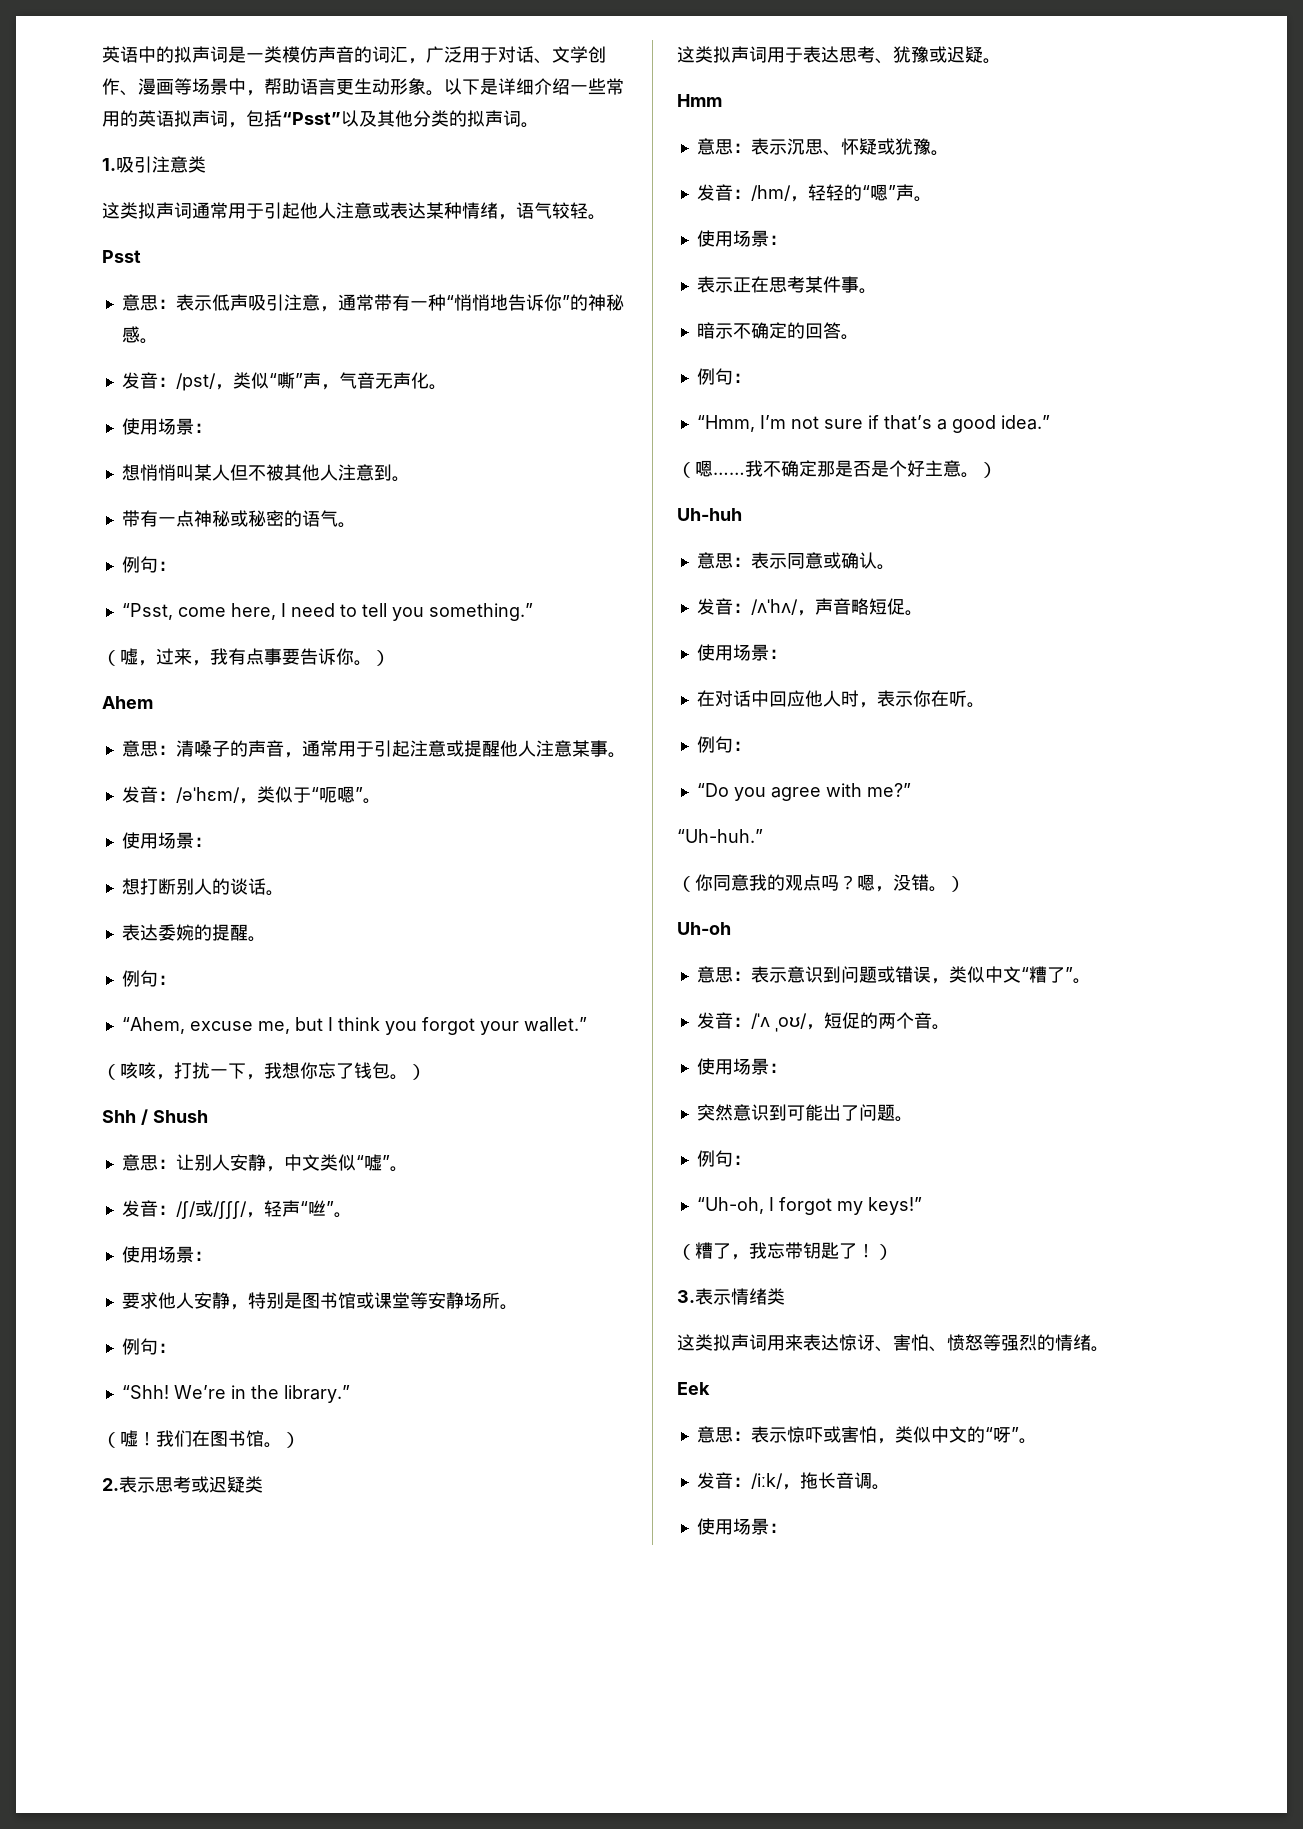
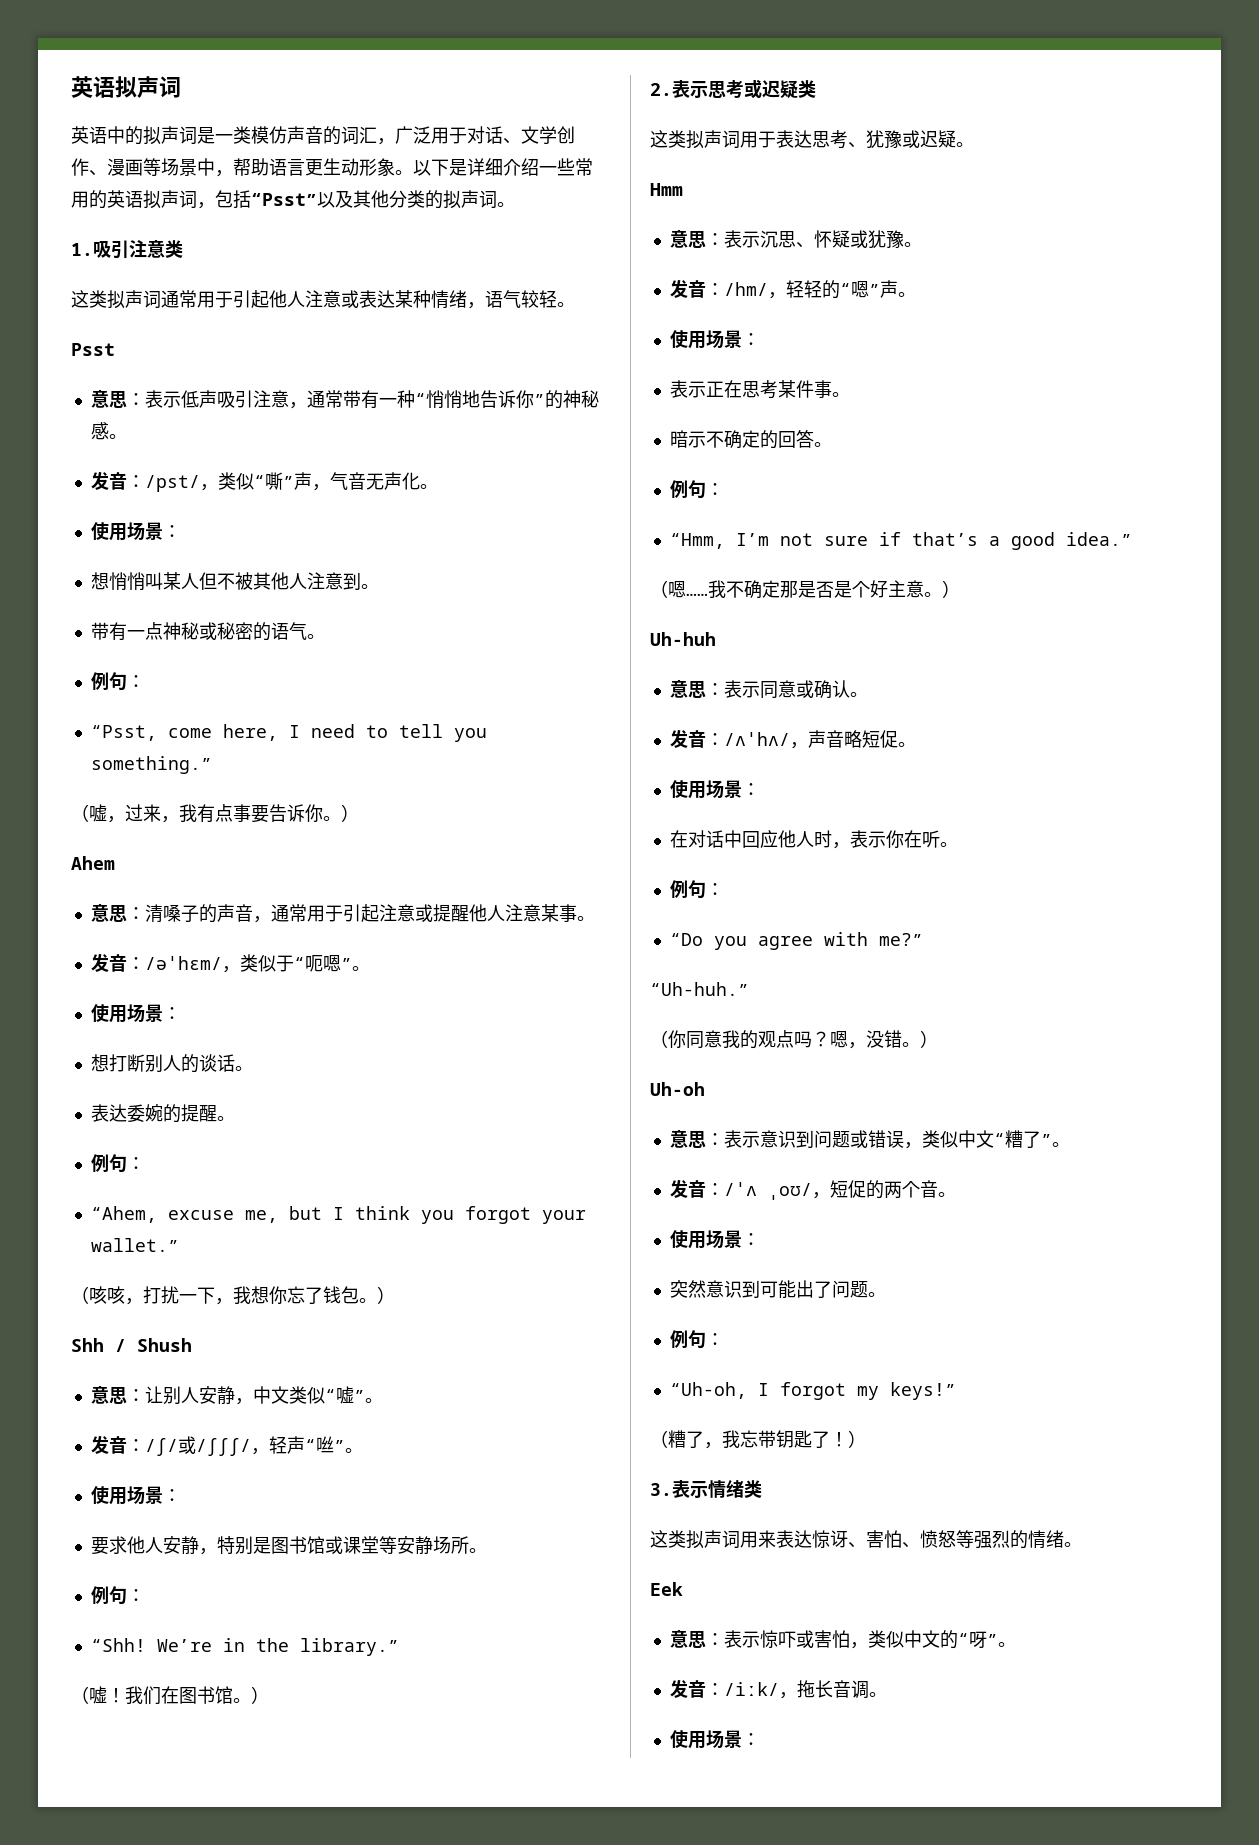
[102,46,138,63] 英语 -> [71,76,181,98] [71,126,107,144] 英语拟声词 // 英语

